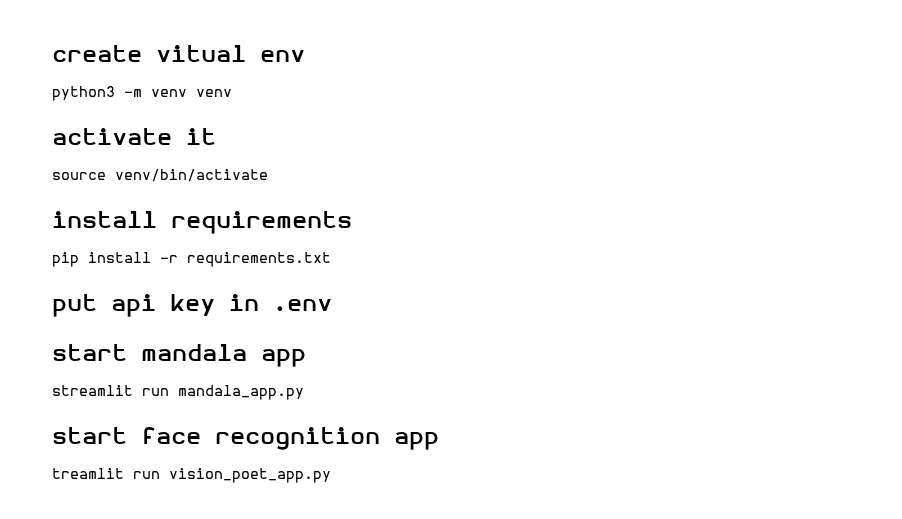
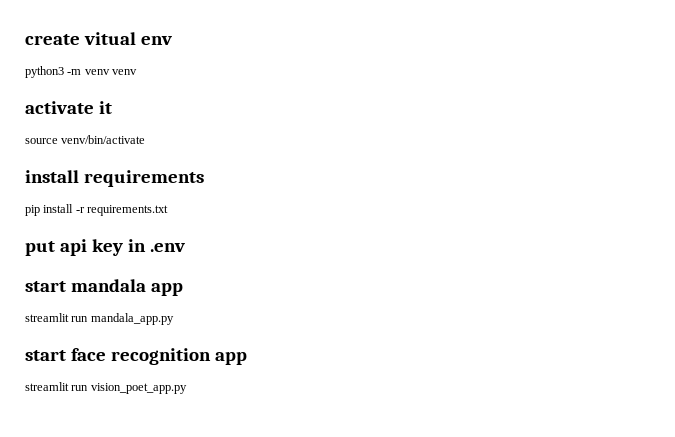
[52,468,124,479] treamlit -> [25,382,69,391] streamlit

